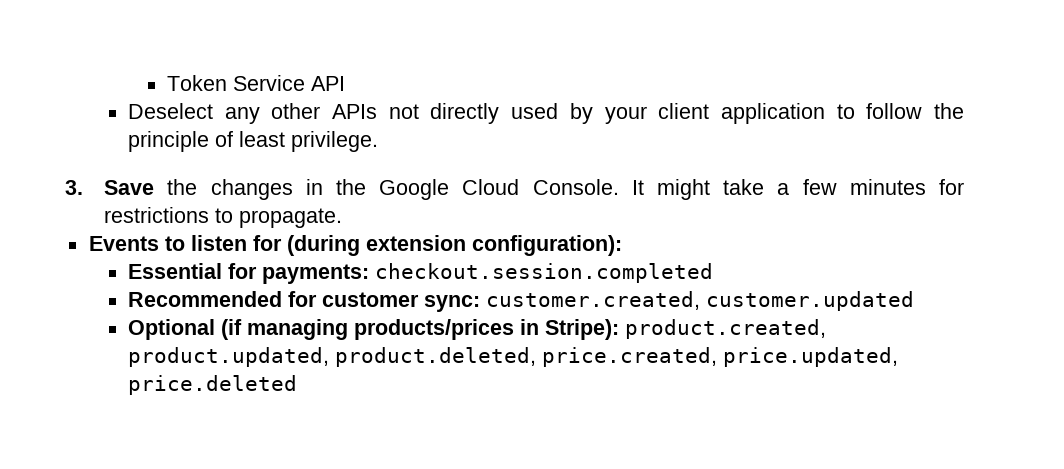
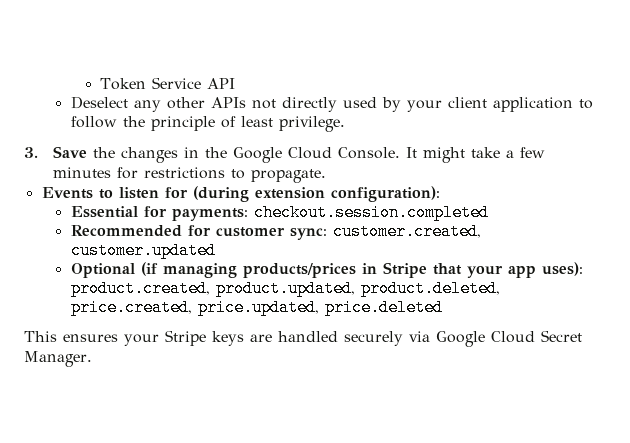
[544,319,619,340] Stripe): -> [382,262,583,278] Stripe that your app uses):
(297, 385) none -> [24,330,582,347] [24,351,92,367] // This ensures your Stripe keys are handled securely via Google Cloud Secret Manager.

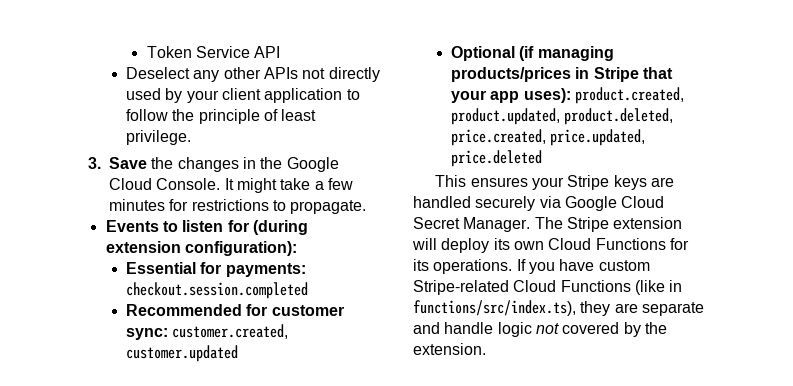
(92, 359) none -> [534,217,683,232] [412,238,689,253] [413,259,650,274] [413,280,683,295] [413,300,704,316] [413,322,667,337] [413,343,486,355] The Stripe extension will deploy its own Cloud Functions for its operations. If you have custom Stripe-related Cloud Functions (like in functions/src/index.ts), they are separate and handle logic not covered by the extension.

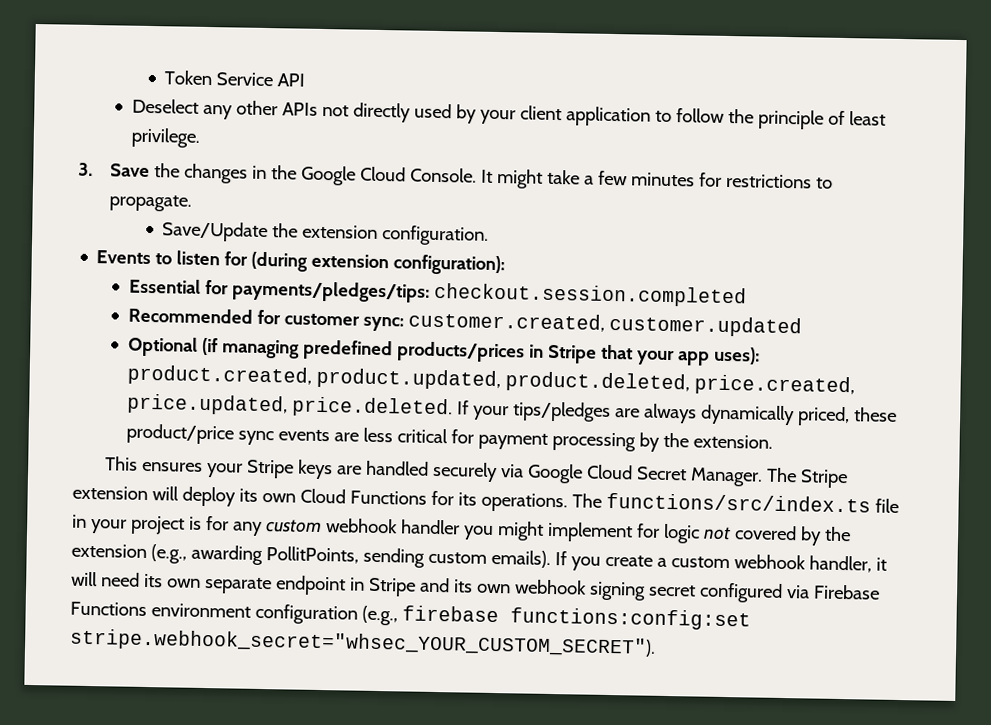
(367, 207) none -> [162,221,490,246] // Save/Update the extension configuration.
[225,263,306,277] payments: -> [231,280,430,303] payments/pledges/tips:
(614, 53) none -> [302,339,393,361] predefined
[451,150,543,167] price.deleted -> [291,396,897,427] [125,423,773,452] price.deleted. If your tips/pledges are always dynamically priced, these product/price sync events are less critical for payment processing by the extension.
[516,259,650,274] [413,280,683,295] [413,300,704,316] [413,322,494,334] If you have custom Stripe-related Cloud Functions (like in functions/src/index.ts), they are separate and handle -> [571,492,899,513] [72,514,660,543] The functions/src/index.ts file in your project is for any custom webhook handler you might implement for
[413,343,486,355] extension. -> [71,543,887,573] [71,571,880,603] [70,601,751,631] [70,628,656,658] extension (e.g., awarding PollitPoints, sending custom emails). If you create a custom webhook handler, it will need its own separate endpoint in Stripe and its own webhook signing secret configured via Firebase Functions environment configuration (e.g., firebase functions:config:set stripe.webhook_secret="whsec_YOUR_CUSTOM_SECRET").

